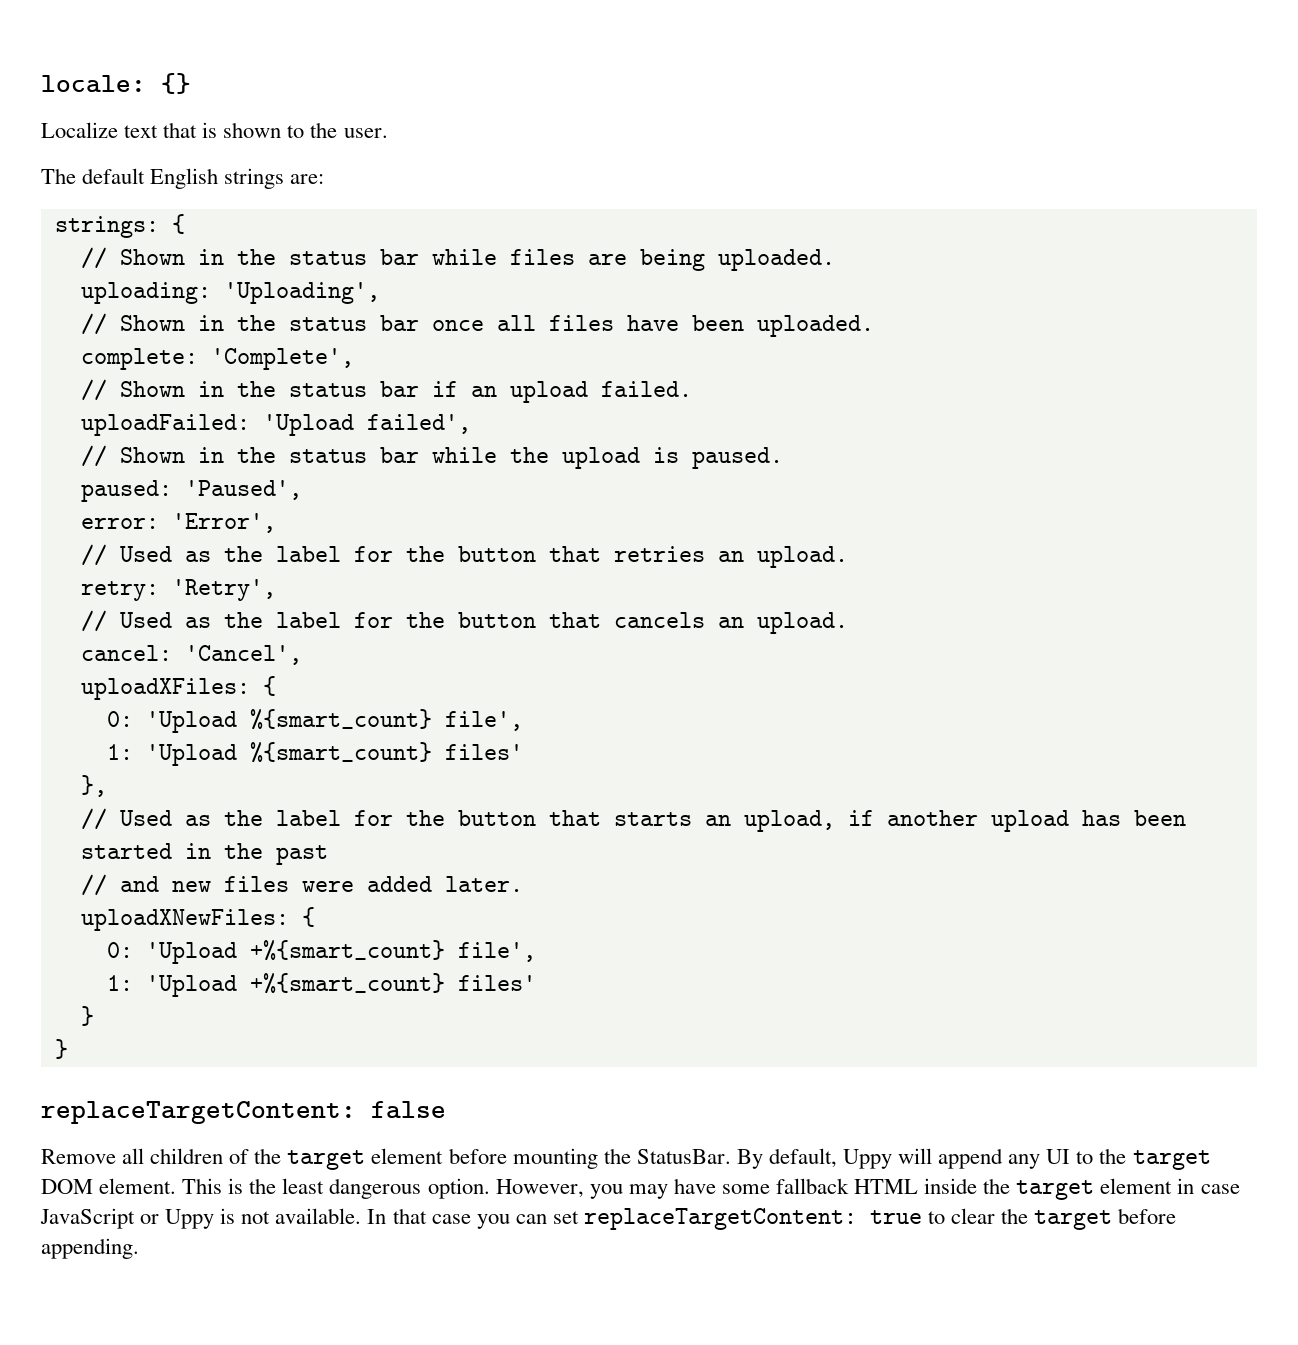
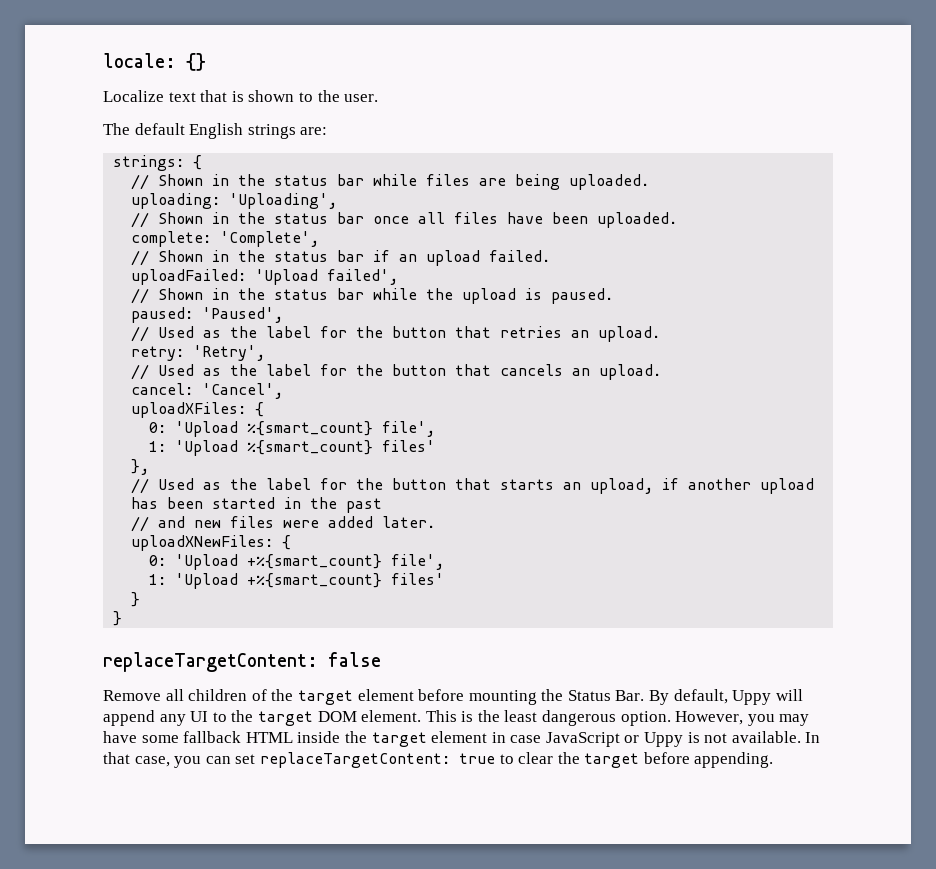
[80,513,276,533] // error: 'Error', -> (284, 315) none
[636,1149,731,1164] StatusBar. -> [567,690,645,701] Status Bar.
[431,1214,471,1224] case -> [134,756,170,767] case,

